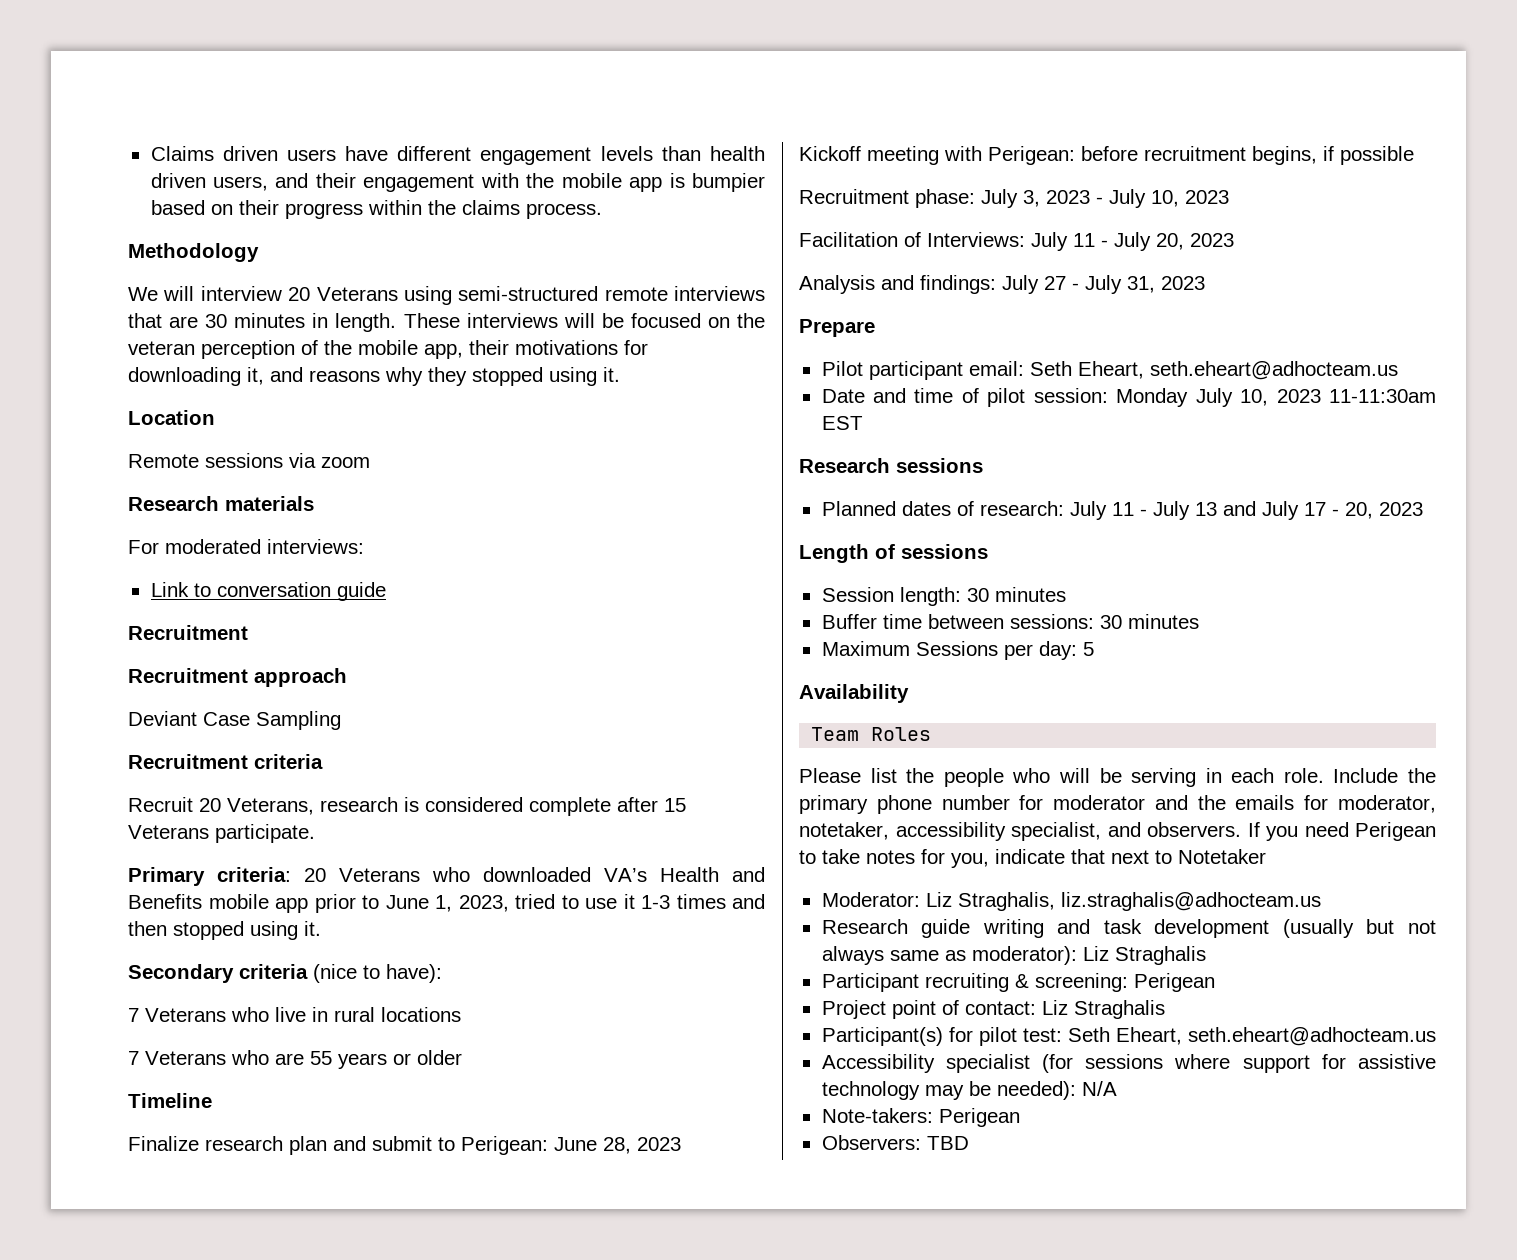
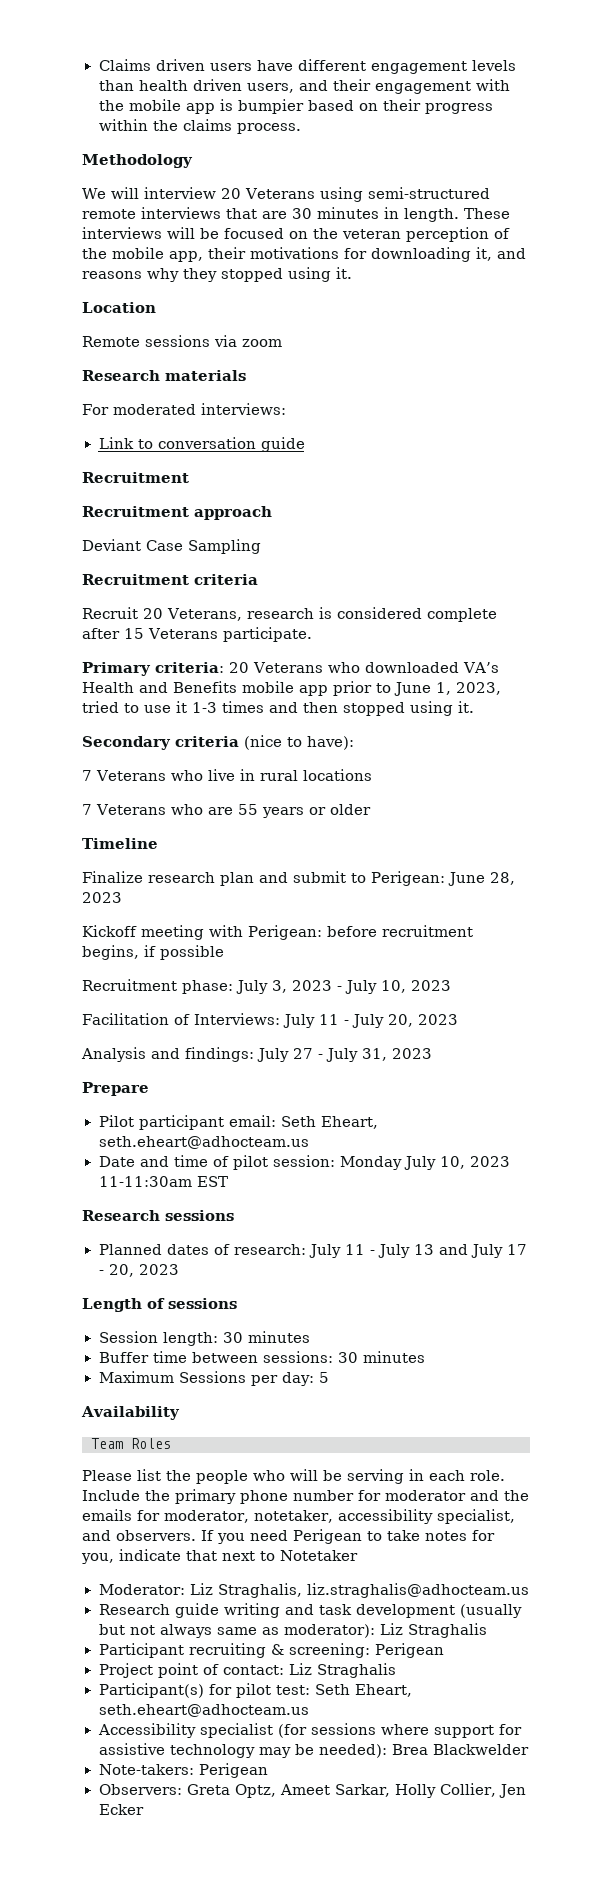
[1081,1081,1117,1096] N/A -> [391,1744,529,1755] Brea Blackwelder
[926,1136,969,1150] TBD -> [186,1783,527,1798] [98,1804,144,1815] Greta Optz, Ameet Sarkar, Holly Collier, Jen Ecker

